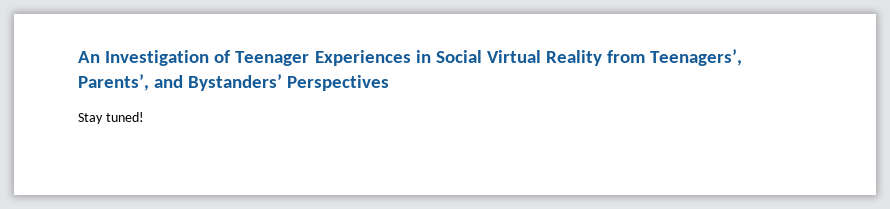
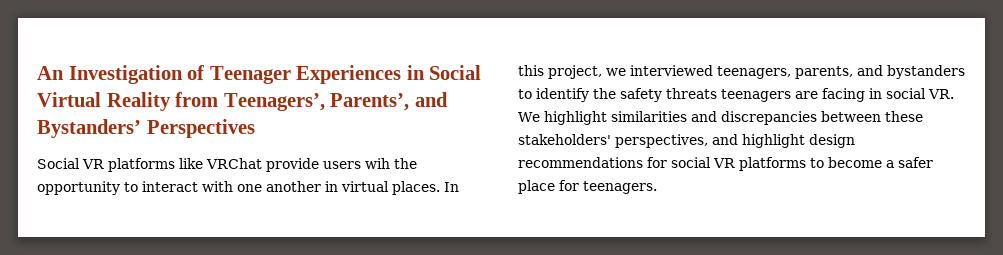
[78,112,144,124] Stay tuned! -> [37,158,417,172] [37,181,459,195] [518,65,965,79] [518,88,954,102] [518,111,923,125] [518,134,855,148] [518,157,933,171] [518,180,657,194] Social VR platforms like VRChat provide users wih the opportunity to interact with one another in virtual places. In this project, we interviewed teenagers, parents, and bystanders to identify the safety threats teenagers are facing in social VR. We highlight similarities and discrepancies between these stakeholders' perspectives, and highlight design recommendations for social VR platforms to become a safer place for teenagers.

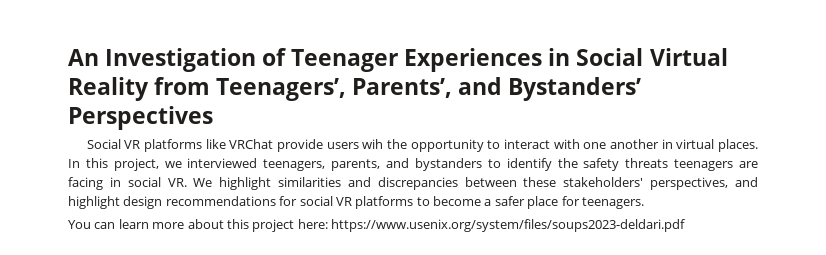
(657, 187) none -> [68,219,685,232] // You can learn more about this project here: https://www.usenix.org/system/files/soups2023-deldari.pdf

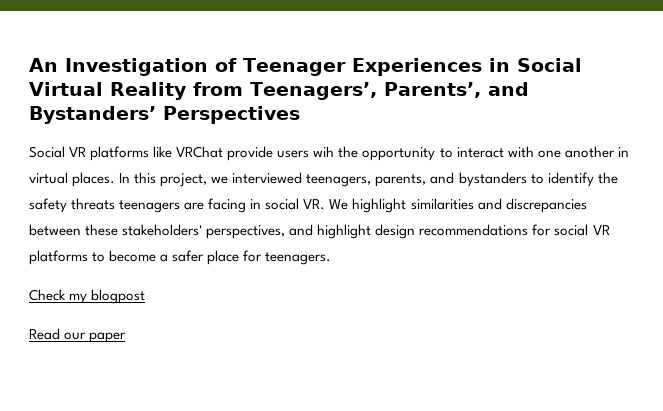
[68,219,685,232] You can learn more about this project here: https://www.usenix.org/system/files/soups2023-deldari.pdf -> [29,289,146,304] [29,328,127,343] Check my blogpost // Read our paper

